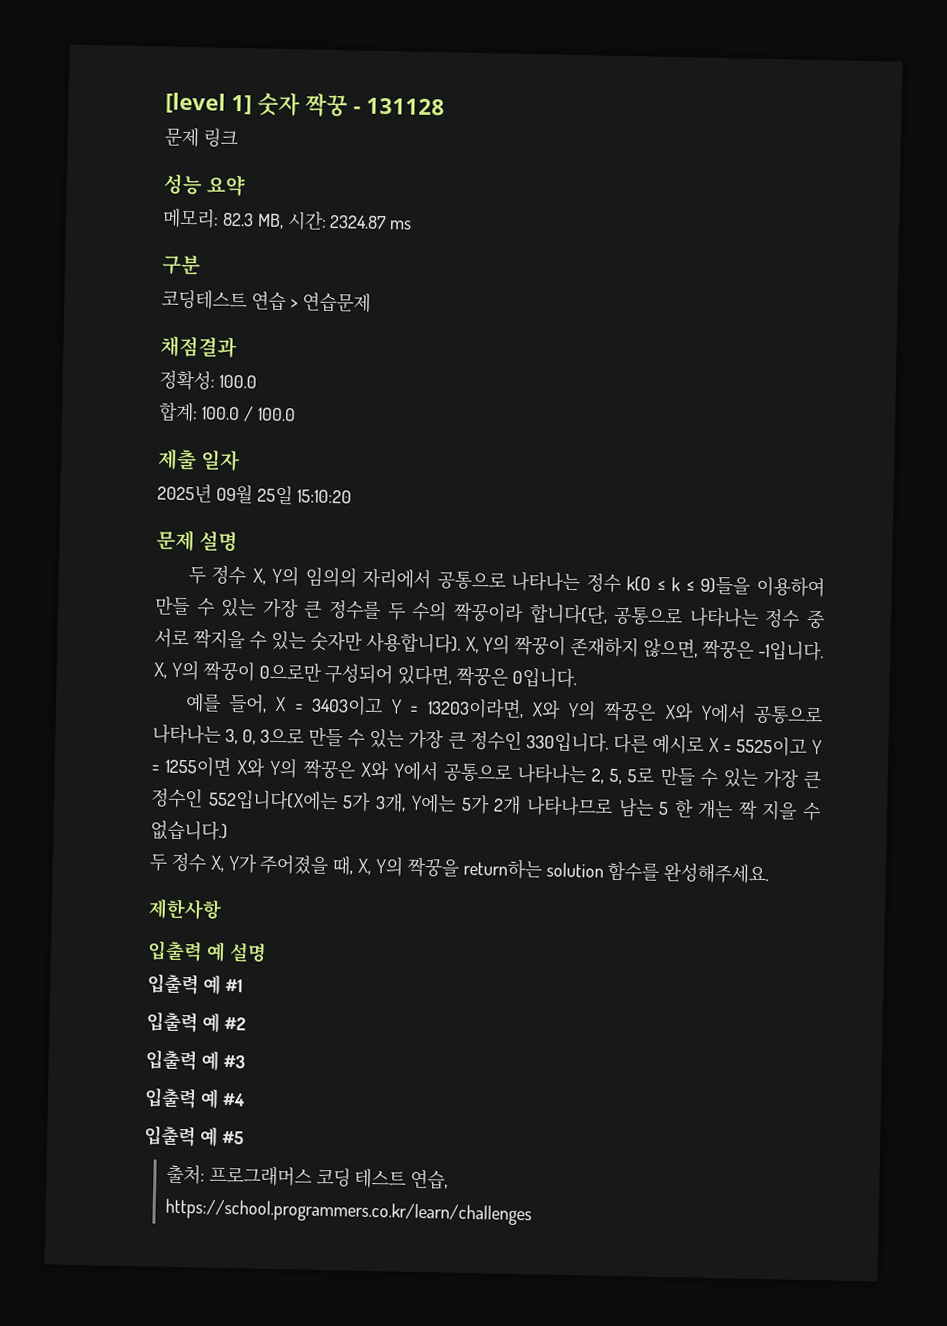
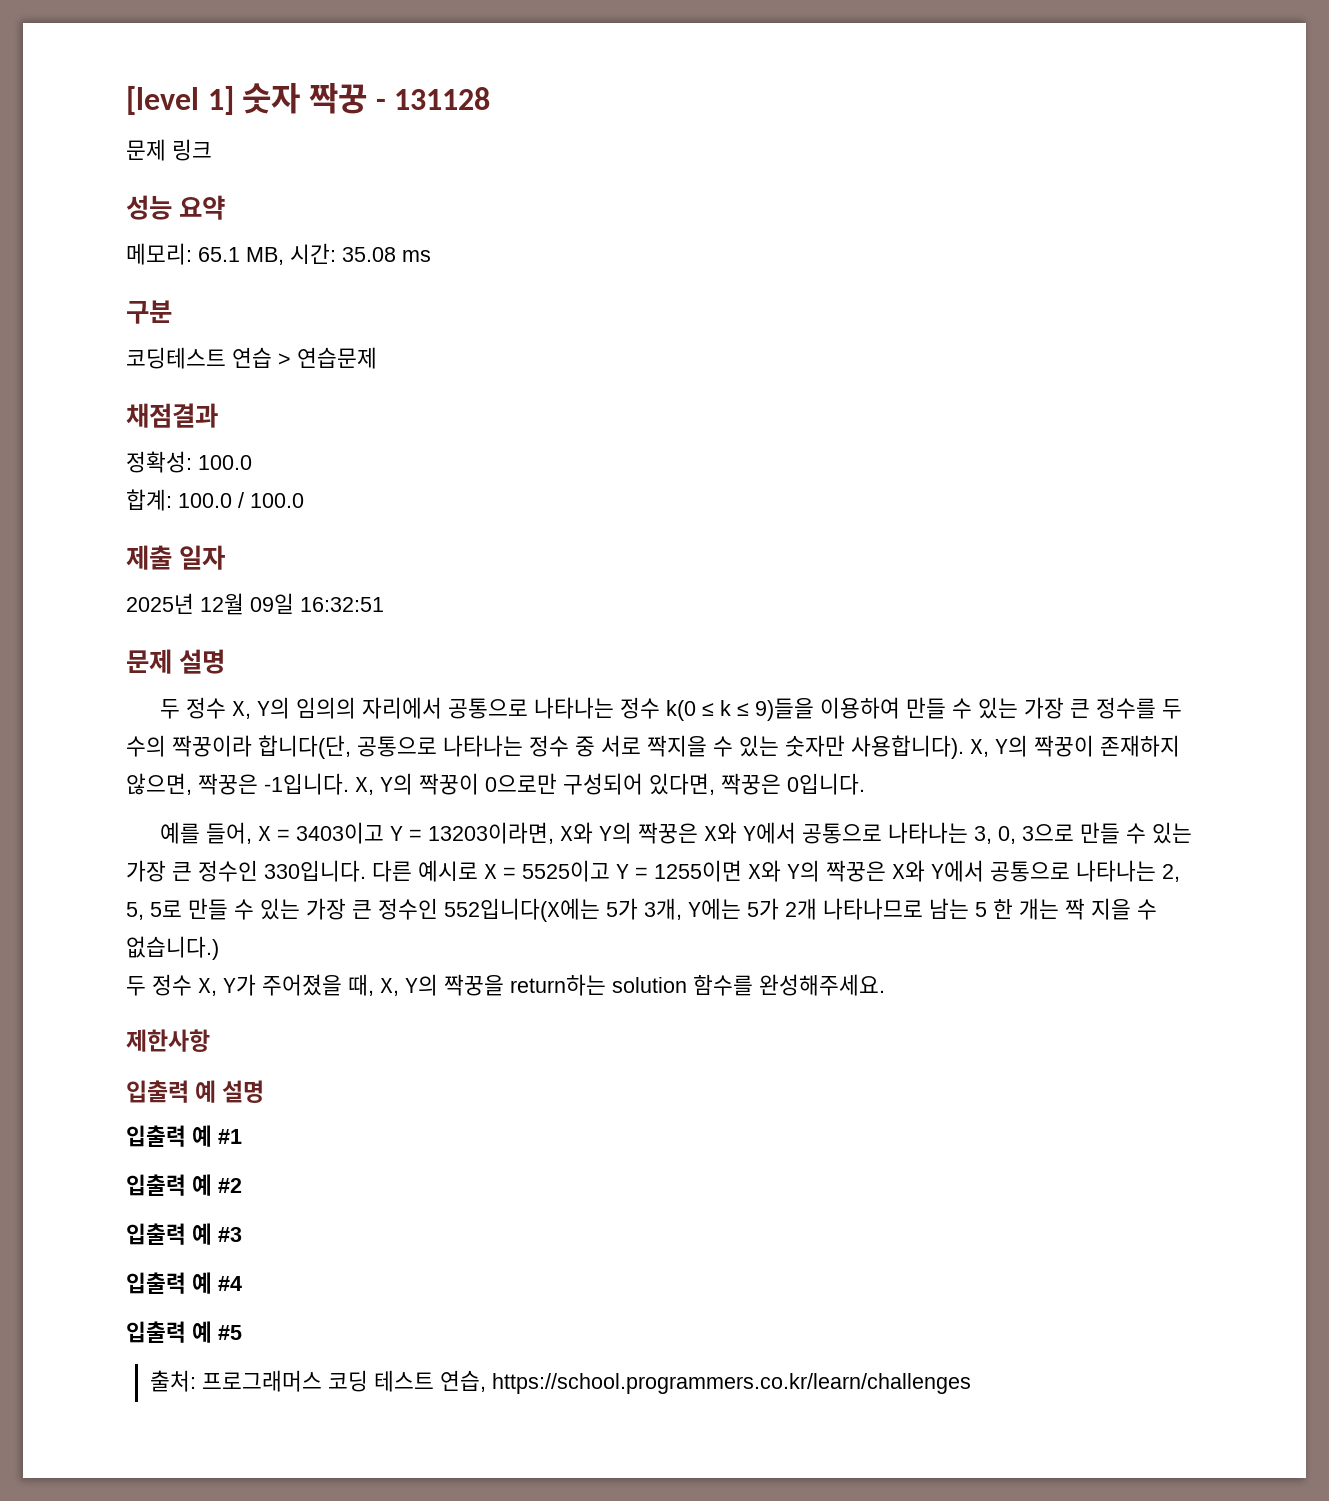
[221,212,254,227] 82.3 -> [198,247,240,262] 65.1
[329,214,388,230] 2324.87 -> [342,247,396,262] 35.08
[215,484,352,505] 09월 25일 15:10:20 -> [200,593,384,615] 12월 09일 16:32:51

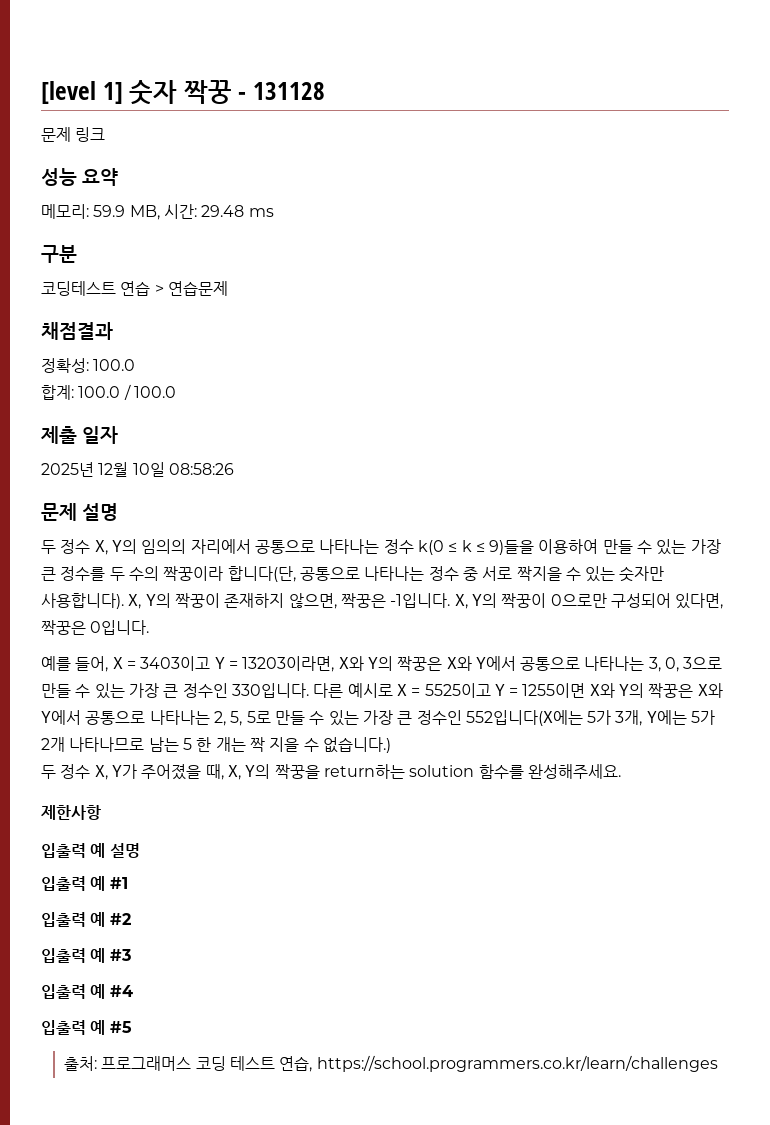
[198,247,240,262] 65.1 -> [93,205,126,217] 59.9
[342,247,396,262] 35.08 -> [201,205,245,217] 29.48
[250,593,384,614] 09일 16:32:51 -> [132,462,234,477] 10일 08:58:26

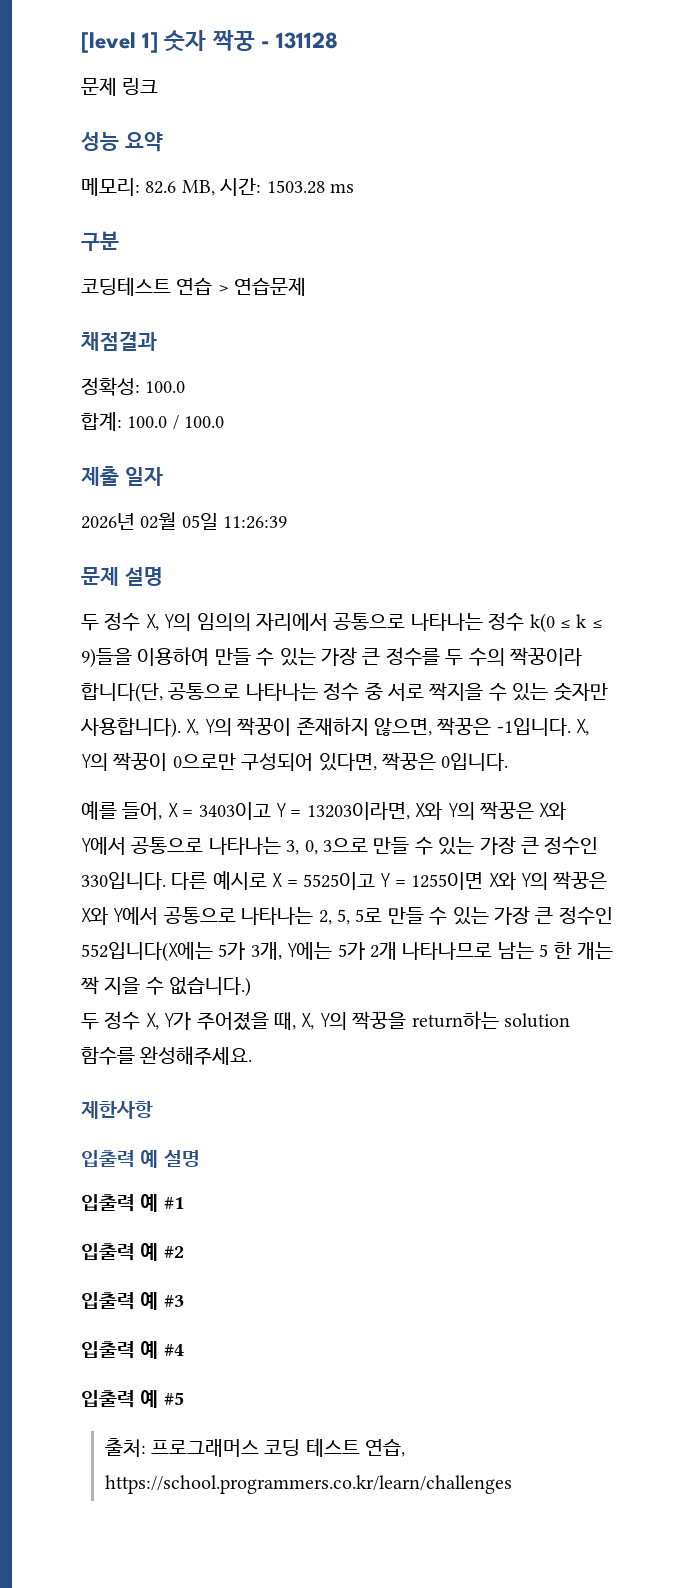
[93,205,126,217] 59.9 -> [145,181,177,194] 82.6
[201,205,245,217] 29.48 -> [266,180,325,194] 1503.28
[41,462,234,477] 2025년 12월 10일 08:58:26 -> [81,512,288,530] 2026년 02월 05일 11:26:39

